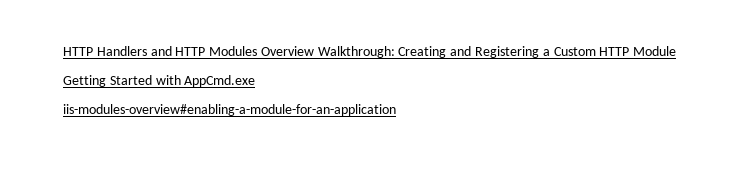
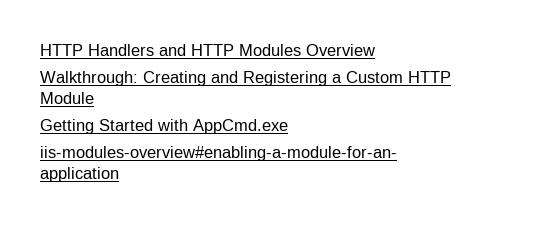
(314, 51) none -> (375, 50) //

